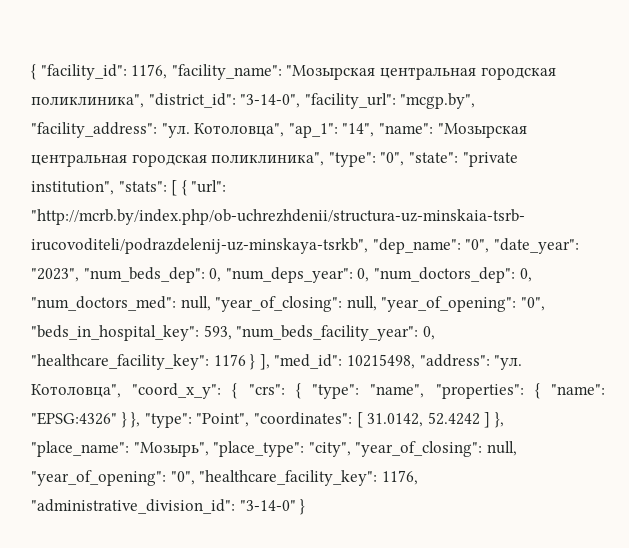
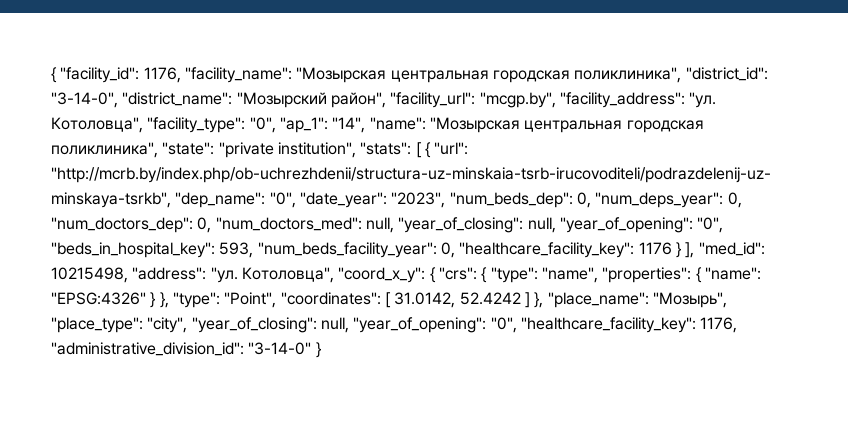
(301, 101) none -> [122,92,386,108] "district_name": "Мозырский район",
(285, 130) none -> [147,117,276,133] "facility_type": "0",
[328,152,405,167] "type": "0", -> (158, 150) none

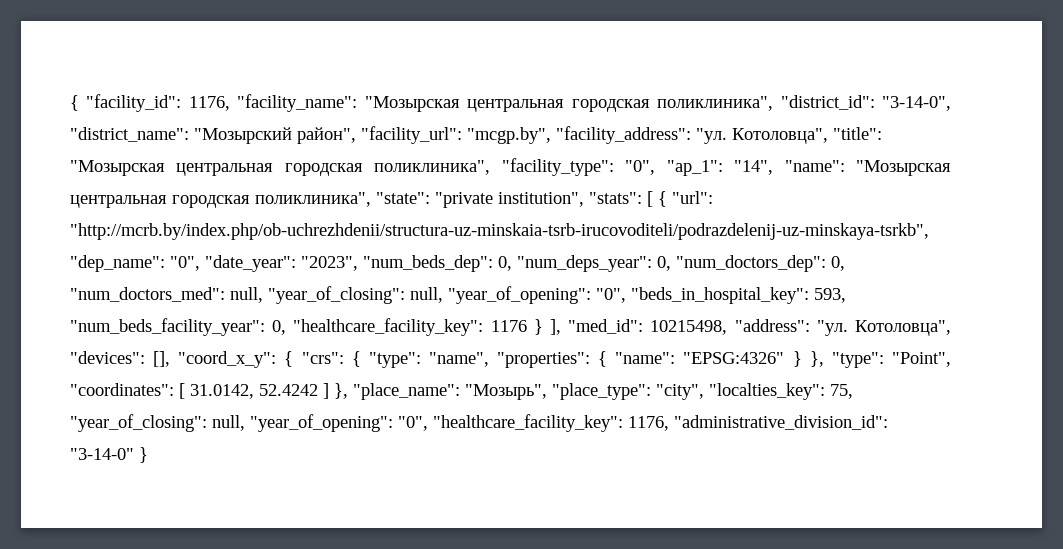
(143, 125) none -> [833,127,882,140] [70,160,491,176] "title": "Мозырская центральная городская поликлиника",
(334, 275) none -> [70,351,171,367] "devices": [],
(188, 325) none -> [709,383,853,400] "localties_key": 75,

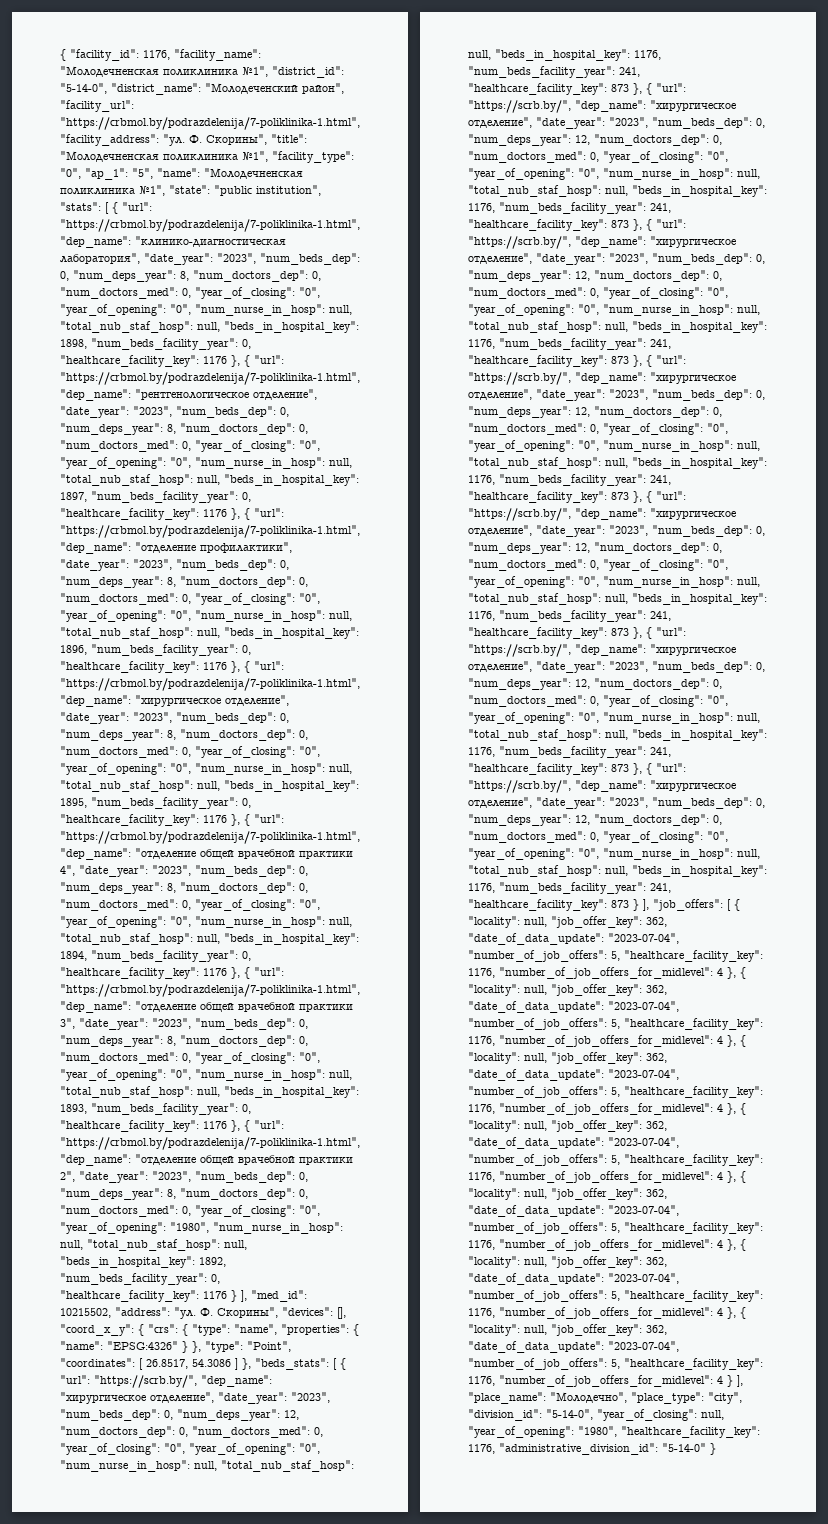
[364,95,952,112] [70,127,292,144] "Мозырская центральная городская поликлиника", "district_id": "3-14-0", "district_name": "Мозырский -> [60,66,344,78] [60,83,298,95] "Молодечненская поликлиника №1", "district_id": "5-14-0", "district_name": "Молодеченский
[467,127,551,144] "mcgp.by", -> [60,117,360,130] "https://crbmol.by/podrazdelenija/7-poliklinika-1.html",
[732,127,882,144] [70,158,952,176] [70,192,493,208] Котоловца", "title": "Мозырская центральная городская поликлиника", "facility_type": "0", "ap_1": "14", "name": "Мозырская центральная городская поликлиника", "state": "private -> [189,134,307,145] [60,151,354,163] [60,168,303,180] [60,185,252,196] Ф. Скорины", "title": "Молодечненская поликлиника №1", "facility_type": "0", "ap_1": "5", "name": "Молодечненская поликлиника №1", "state": "public
[70,223,929,240] [70,255,845,272] [70,286,846,304] "http://mcrb.by/index.php/ob-uchrezhdenii/structura-uz-minskaia-tsrb-irucovoditeli/podrazdelenij-uz-minskaya-tsrkb", "dep_name": "0", "date_year": "2023", "num_beds_dep": 0, "num_deps_year": 0, "num_doctors_dep": 0, "num_doctors_med": null, "year_of_closing": null, "year_of_opening": "0", "beds_in_hospital_key": 593, -> [60,219,360,232] [60,236,286,248] [60,253,360,265] [60,270,321,282] [60,287,320,299] [60,304,352,316] [60,321,359,333] [60,338,251,350] [60,355,284,367] [60,372,360,385] [60,389,317,401] [60,406,289,418] [60,423,308,435] [60,440,320,452] [60,457,352,469] [60,474,359,486] [60,491,251,503] [60,508,284,520] [60,525,360,538] [60,542,292,554] [60,559,289,571] [60,576,308,588] [60,593,320,605] [60,610,352,622] [60,627,359,639] [60,644,251,656] [60,661,284,673] [60,678,360,691] [60,695,289,707] [60,712,289,724] [60,729,308,741] [60,746,320,758] [60,763,352,775] [60,780,359,792] [60,797,251,809] [60,814,284,826] [60,831,360,844] [60,848,353,860] [60,865,308,877] [60,882,308,894] [60,899,320,911] [60,916,352,928] [60,933,359,945] [60,950,251,962] [60,967,284,979] [60,984,360,997] [60,1001,353,1013] [60,1018,308,1030] [60,1035,308,1047] [60,1052,320,1064] [60,1069,352,1081] [60,1086,359,1098] [60,1103,251,1115] [60,1120,284,1132] [60,1137,360,1150] [60,1154,353,1166] [60,1171,308,1183] [60,1188,308,1200] [60,1205,320,1217] [60,1222,343,1234] [60,1239,247,1251] [60,1256,226,1268] "https://crbmol.by/podrazdelenija/7-poliklinika-1.html", "dep_name": "клинико-диагностическая лаборатория", "date_year": "2023", "num_beds_dep": 0, "num_deps_year": 8, "num_doctors_dep": 0, "num_doctors_med": 0, "year_of_closing": "0", "year_of_opening": "0", "num_nurse_in_hosp": null, "total_nub_staf_hosp": null, "beds_in_hospital_key": 1898, "num_beds_facility_year": 0, "healthcare_facility_key": 1176 }, { "url": "https://crbmol.by/podrazdelenija/7-poliklinika-1.html", "dep_name": "рентгенологическое отделение", "date_year": "2023", "num_beds_dep": 0, "num_deps_year": 8, "num_doctors_dep": 0, "num_doctors_med": 0, "year_of_closing": "0", "year_of_opening": "0", "num_nurse_in_hosp": null, "total_nub_staf_hosp": null, "beds_in_hospital_key": 1897, "num_beds_facility_year": 0, "healthcare_facility_key": 1176 }, { "url": "https://crbmol.by/podrazdelenija/7-poliklinika-1.html", "dep_name": "отделение профилактики", "date_year": "2023", "num_beds_dep": 0, "num_deps_year": 8, "num_doctors_dep": 0, "num_doctors_med": 0, "year_of_closing": "0", "year_of_opening": "0", "num_nurse_in_hosp": null, "total_nub_staf_hosp": null, "beds_in_hospital_key": 1896, "num_beds_facility_year": 0, "healthcare_facility_key": 1176 }, { "url": "https://crbmol.by/podrazdelenija/7-poliklinika-1.html", "dep_name": "хирургическое отделение", "date_year": "2023", "num_beds_dep": 0, "num_deps_year": 8, "num_doctors_dep": 0, "num_doctors_med": 0, "year_of_closing": "0", "year_of_opening": "0", "num_nurse_in_hosp": null, "total_nub_staf_hosp": null, "beds_in_hospital_key": 1895, "num_beds_facility_year": 0, "healthcare_facility_key": 1176 }, { "url": "https://crbmol.by/podrazdelenija/7-poliklinika-1.html", "dep_name": "отделение общей врачебной практики 4", "date_year": "2023", "num_beds_dep": 0, "num_deps_year": 8, "num_doctors_dep": 0, "num_doctors_med": 0, "year_of_closing": "0", "year_of_opening": "0", "num_nurse_in_hosp": null, "total_nub_staf_hosp": null, "beds_in_hospital_key": 1894, "num_beds_facility_year": 0, "healthcare_facility_key": 1176 }, { "url": "https://crbmol.by/podrazdelenija/7-poliklinika-1.html", "dep_name": "отделение общей врачебной практики 3", "date_year": "2023", "num_beds_dep": 0, "num_deps_year": 8, "num_doctors_dep": 0, "num_doctors_med": 0, "year_of_closing": "0", "year_of_opening": "0", "num_nurse_in_hosp": null, "total_nub_staf_hosp": null, "beds_in_hospital_key": 1893, "num_beds_facility_year": 0, "healthcare_facility_key": 1176 }, { "url": "https://crbmol.by/podrazdelenija/7-poliklinika-1.html", "dep_name": "отделение общей врачебной практики 2", "date_year": "2023", "num_beds_dep": 0, "num_deps_year": 8, "num_doctors_dep": 0, "num_doctors_med": 0, "year_of_closing": "0", "year_of_opening": "1980", "num_nurse_in_hosp": null, "total_nub_staf_hosp": null, "beds_in_hospital_key": 1892,
[650,320,728,335] 10215498, -> [60,1308,111,1318] 10215502,
[855,320,952,336] Котоловца", -> [200,1307,278,1318] Ф. Скорины",
[190,383,853,400] [70,414,428,432] 31.0142, 52.4242 ] }, "place_name": "Мозырь", "place_type": "city", "localties_key": 75, "year_of_closing": null, "year_of_opening": "0", -> [146,1358,346,1370] [60,1375,272,1388] [60,1392,330,1404] [60,1409,299,1421] [60,1426,323,1438] [60,1443,320,1455] [60,1460,354,1472] [468,49,661,61] [468,66,640,78] [468,83,686,95] [468,100,736,113] [468,117,765,129] [468,134,722,146] [468,151,728,163] [468,168,760,180] [468,185,767,197] [468,202,671,214] [468,219,686,231] [468,236,736,249] [468,253,765,265] [468,270,722,282] [468,287,728,299] [468,304,760,316] [468,321,767,333] [468,338,671,350] [468,355,686,367] [468,372,736,385] [468,389,765,401] [468,406,722,418] [468,423,728,435] [468,440,760,452] [468,457,767,469] [468,474,671,486] [468,491,686,503] [468,508,736,521] [468,525,765,537] [468,542,722,554] [468,559,728,571] [468,576,760,588] [468,593,767,605] [468,610,671,622] [468,627,686,639] [468,644,736,657] [468,661,765,673] [468,678,722,690] [468,695,728,707] [468,712,760,724] [468,729,767,741] [468,746,671,758] [468,763,686,775] [468,780,736,793] [468,797,765,809] [468,814,722,826] [468,831,728,843] [468,848,760,860] [468,865,767,877] [468,882,671,894] [468,899,740,911] [468,916,667,928] [468,933,679,945] [468,950,763,962] [468,967,746,979] [468,984,667,996] [468,1001,679,1013] [468,1018,763,1030] [468,1035,746,1047] [468,1052,667,1064] [468,1069,679,1081] [468,1086,763,1098] [468,1103,746,1115] [468,1120,667,1132] [468,1137,679,1149] [468,1154,763,1166] [468,1171,746,1183] [468,1188,667,1200] [468,1205,679,1217] [468,1222,763,1234] [468,1239,746,1251] [468,1256,667,1268] [468,1273,679,1285] [468,1290,763,1302] [468,1307,746,1319] [468,1324,667,1336] [468,1341,679,1353] [468,1358,763,1370] [468,1375,743,1387] [468,1392,742,1404] [468,1409,724,1421] [468,1426,617,1438] 26.8517, 54.3086 ] }, "beds_stats": [ { "url": "https://scrb.by/", "dep_name": "хирургическое отделение", "date_year": "2023", "num_beds_dep": 0, "num_deps_year": 12, "num_doctors_dep": 0, "num_doctors_med": 0, "year_of_closing": "0", "year_of_opening": "0", "num_nurse_in_hosp": null, "total_nub_staf_hosp": null, "beds_in_hospital_key": 1176, "num_beds_facility_year": 241, "healthcare_facility_key": 873 }, { "url": "https://scrb.by/", "dep_name": "хирургическое отделение", "date_year": "2023", "num_beds_dep": 0, "num_deps_year": 12, "num_doctors_dep": 0, "num_doctors_med": 0, "year_of_closing": "0", "year_of_opening": "0", "num_nurse_in_hosp": null, "total_nub_staf_hosp": null, "beds_in_hospital_key": 1176, "num_beds_facility_year": 241, "healthcare_facility_key": 873 }, { "url": "https://scrb.by/", "dep_name": "хирургическое отделение", "date_year": "2023", "num_beds_dep": 0, "num_deps_year": 12, "num_doctors_dep": 0, "num_doctors_med": 0, "year_of_closing": "0", "year_of_opening": "0", "num_nurse_in_hosp": null, "total_nub_staf_hosp": null, "beds_in_hospital_key": 1176, "num_beds_facility_year": 241, "healthcare_facility_key": 873 }, { "url": "https://scrb.by/", "dep_name": "хирургическое отделение", "date_year": "2023", "num_beds_dep": 0, "num_deps_year": 12, "num_doctors_dep": 0, "num_doctors_med": 0, "year_of_closing": "0", "year_of_opening": "0", "num_nurse_in_hosp": null, "total_nub_staf_hosp": null, "beds_in_hospital_key": 1176, "num_beds_facility_year": 241, "healthcare_facility_key": 873 }, { "url": "https://scrb.by/", "dep_name": "хирургическое отделение", "date_year": "2023", "num_beds_dep": 0, "num_deps_year": 12, "num_doctors_dep": 0, "num_doctors_med": 0, "year_of_closing": "0", "year_of_opening": "0", "num_nurse_in_hosp": null, "total_nub_staf_hosp": null, "beds_in_hospital_key": 1176, "num_beds_facility_year": 241, "healthcare_facility_key": 873 }, { "url": "https://scrb.by/", "dep_name": "хирургическое отделение", "date_year": "2023", "num_beds_dep": 0, "num_deps_year": 12, "num_doctors_dep": 0, "num_doctors_med": 0, "year_of_closing": "0", "year_of_opening": "0", "num_nurse_in_hosp": null, "total_nub_staf_hosp": null, "beds_in_hospital_key": 1176, "num_beds_facility_year": 241, "healthcare_facility_key": 873 }, { "url": "https://scrb.by/", "dep_name": "хирургическое отделение", "date_year": "2023", "num_beds_dep": 0, "num_deps_year": 12, "num_doctors_dep": 0, "num_doctors_med": 0, "year_of_closing": "0", "year_of_opening": "0", "num_nurse_in_hosp": null, "total_nub_staf_hosp": null, "beds_in_hospital_key": 1176, "num_beds_facility_year": 241, "healthcare_facility_key": 873 } ], "job_offers": [ { "locality": null, "job_offer_key": 362, "date_of_data_update": "2023-07-04", "number_of_job_offers": 5, "healthcare_facility_key": 1176, "number_of_job_offers_for_midlevel": 4 }, { "locality": null, "job_offer_key": 362, "date_of_data_update": "2023-07-04", "number_of_job_offers": 5, "healthcare_facility_key": 1176, "number_of_job_offers_for_midlevel": 4 }, { "locality": null, "job_offer_key": 362, "date_of_data_update": "2023-07-04", "number_of_job_offers": 5, "healthcare_facility_key": 1176, "number_of_job_offers_for_midlevel": 4 }, { "locality": null, "job_offer_key": 362, "date_of_data_update": "2023-07-04", "number_of_job_offers": 5, "healthcare_facility_key": 1176, "number_of_job_offers_for_midlevel": 4 }, { "locality": null, "job_offer_key": 362, "date_of_data_update": "2023-07-04", "number_of_job_offers": 5, "healthcare_facility_key": 1176, "number_of_job_offers_for_midlevel": 4 }, { "locality": null, "job_offer_key": 362, "date_of_data_update": "2023-07-04", "number_of_job_offers": 5, "healthcare_facility_key": 1176, "number_of_job_offers_for_midlevel": 4 }, { "locality": null, "job_offer_key": 362, "date_of_data_update": "2023-07-04", "number_of_job_offers": 5, "healthcare_facility_key": 1176, "number_of_job_offers_for_midlevel": 4 } ], "place_name": "Молодечно", "place_type": "city", "division_id": "5-14-0", "year_of_closing": null, "year_of_opening": "1980",
[70,448,134,460] "3-14-0" -> [662,1443,706,1452] "5-14-0"

